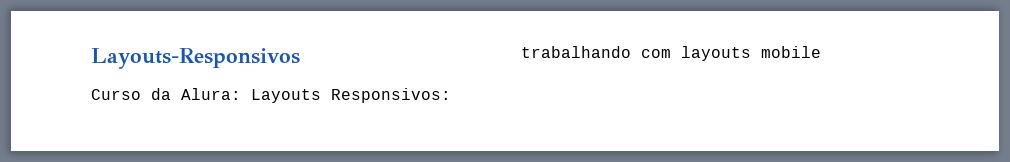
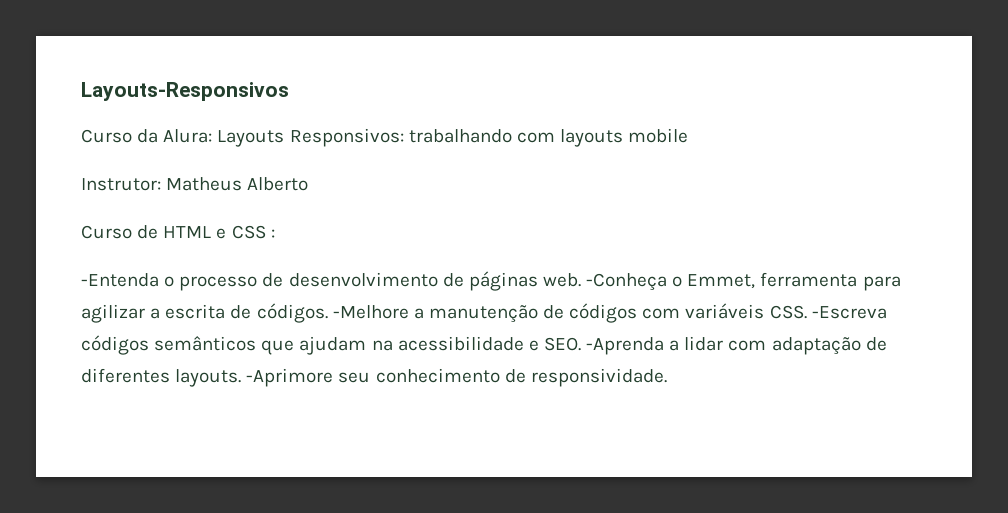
(821, 52) none -> [81,177,309,191] [81,225,275,239] [81,271,901,291] [81,303,887,323] [81,335,887,355] [81,368,667,387] // Instrutor: Matheus Alberto // Curso de HTML e CSS : // -Entenda o processo de desenvolvimento de páginas web. -Conheça o Emmet, ferramenta para agilizar a escrita de códigos. -Melhore a manutenção de códigos com variáveis CSS. -Escreva códigos semânticos que ajudam na acessibilidade e SEO. -Aprenda a lidar com adaptação de diferentes layouts. -Aprimore seu conhecimento de responsividade.

